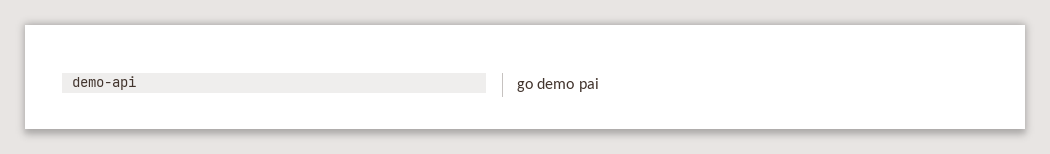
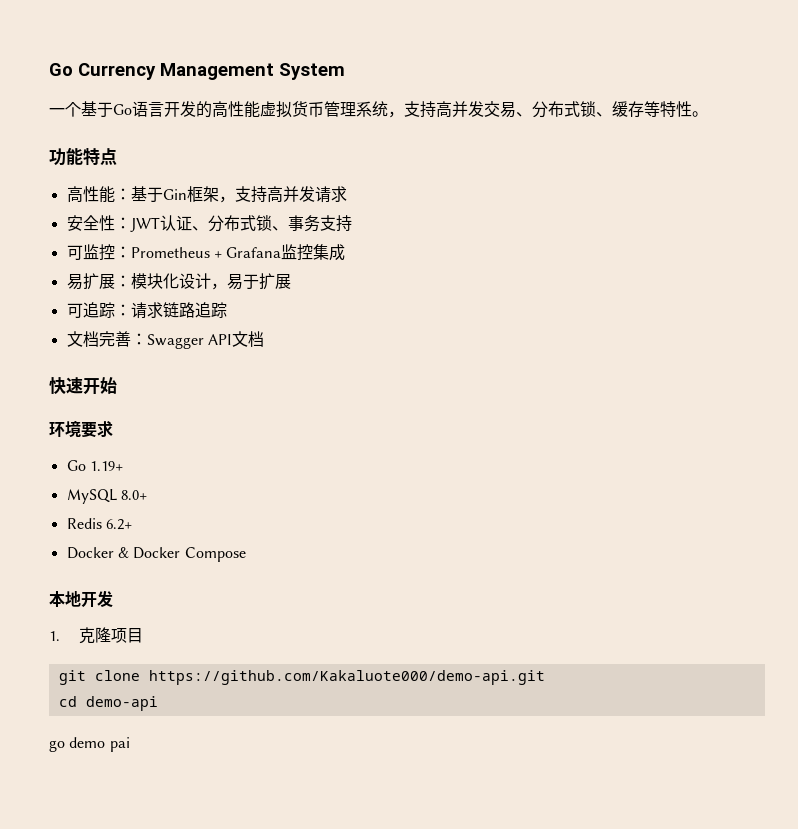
(71, 83) none -> [49,63,345,80] [49,101,708,118] [49,147,117,166] [66,186,347,203] [66,215,352,232] [66,244,346,261] [66,273,291,290] [66,302,227,319] [66,331,264,349] [49,377,117,395] [49,420,113,438] [66,460,123,471] [66,489,147,504] [66,518,132,530] [66,547,246,562] [49,590,113,608] [49,627,143,644] [58,670,545,685] [58,696,77,707] Go Currency Management System // 一个基于Go语言开发的高性能虚拟货币管理系统，支持高并发交易、分布式锁、缓存等特性。 // 功能特点 // 高性能：基于Gin框架，支持高并发请求 // 安全性：JWT认证、分布式锁、事务支持 // 可监控：Prometheus + Grafana监控集成 // 易扩展：模块化设计，易于扩展 // 可追踪：请求链路追踪 // 文档完善：Swagger API文档 // 快速开始 // 环境要求 // Go 1.19+ // MySQL 8.0+ // Redis 6.2+ // Docker & Docker Compose // 本地开发 // 1.克隆项目 // git clone https://github.com/Kakaluote000/demo-api.git // cd

